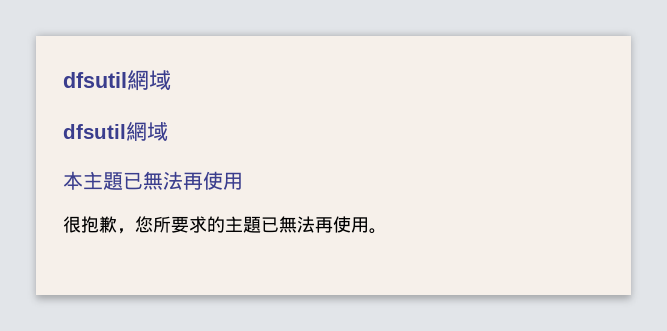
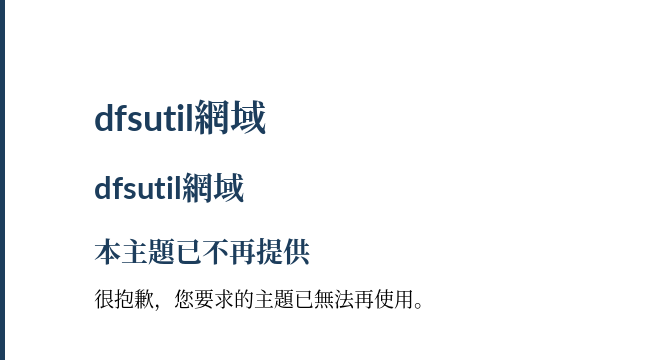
[143,171,243,190] 無法再使用 -> [202,237,312,267] 不再提供
[153,216,171,233] 所 -> (195, 299) none

